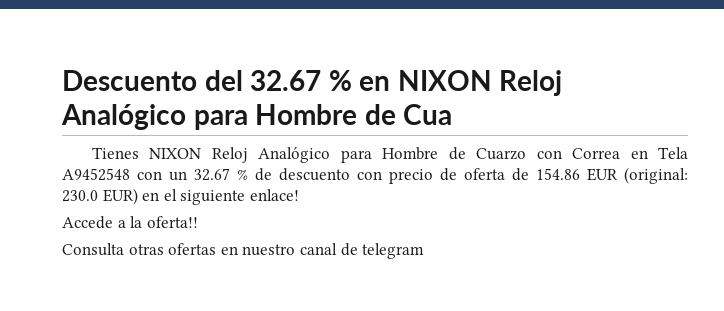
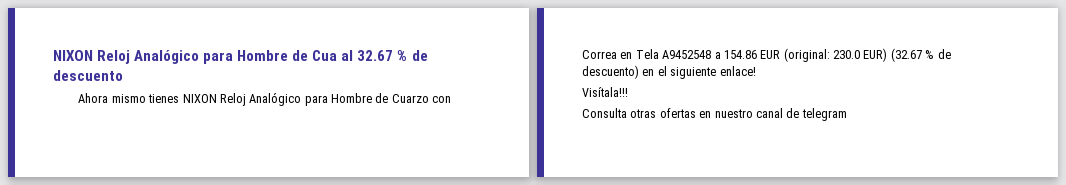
[62,70,391,91] Descuento del 32.67 % en -> (53, 55) none
[91,147,139,159] // Tienes -> [341,50,428,61] [53,70,123,81] [78,93,180,103] al 32.67 % de descuento // Ahora mismo tienes
[137,168,529,184] con un 32.67 % de descuento con precio de oferta de -> [714,52,721,59] a
(138, 196) none -> [890,48,951,62] [582,65,639,79] (32.67 % de descuento)
[62,216,198,229] Accede a la oferta!! -> [582,87,628,97] Visítala!!!

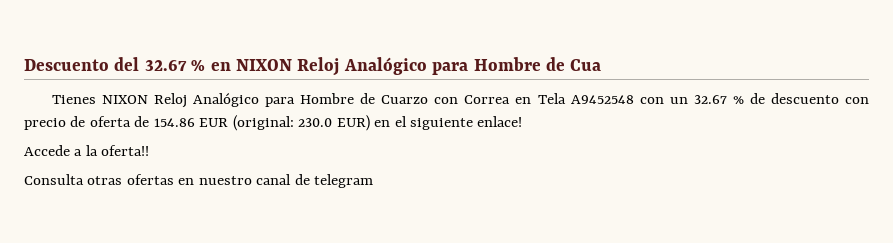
(53, 55) none -> [24,57,231,71] Descuento del 32.67 % en
[341,50,428,61] [53,70,123,81] [78,93,180,103] al 32.67 % de descuento // Ahora mismo tienes -> [51,95,96,104] // Tienes
[714,52,721,59] a -> [639,93,870,104] [24,116,150,130] con un 32.67 % de descuento con precio de oferta de
[890,48,951,62] [582,65,639,79] (32.67 % de descuento) -> (370, 123) none
[582,87,628,97] Visítala!!! -> [24,145,150,156] Accede a la oferta!!

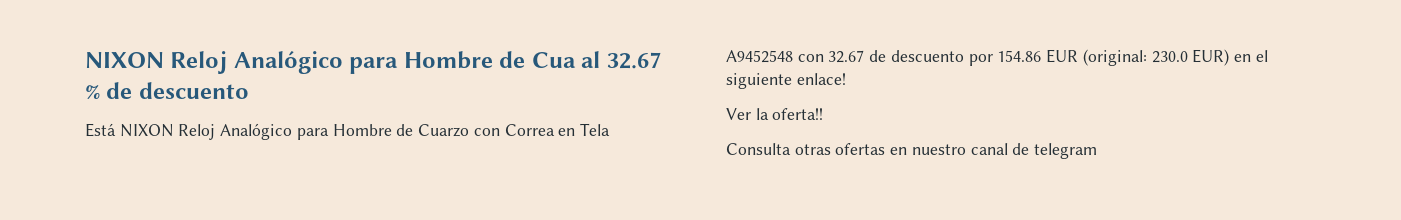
[24,57,231,71] Descuento del 32.67 % en -> (85, 60) none
[51,95,96,104] // Tienes -> [581,51,661,69] [85,82,249,99] [85,123,116,137] al 32.67 % de descuento // Está
[669,93,870,104] [24,116,150,130] un 32.67 % de descuento con precio de oferta de -> [828,50,993,66] 32.67 de descuento por
[24,145,83,156] Accede a -> [726,108,751,120] Ver

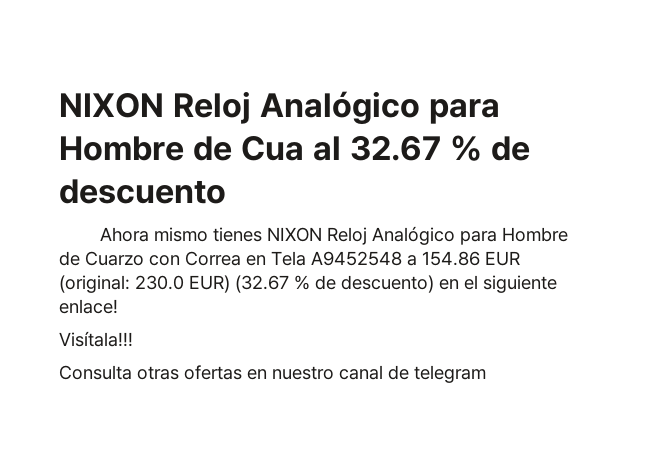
[85,123,116,137] Está -> [100,227,263,242] Ahora mismo tienes
[797,50,993,66] con 32.67 de descuento por -> [407,255,417,266] a
(1230, 57) none -> [235,275,434,293] (32.67 % de descuento)
[726,108,824,120] Ver la oferta!! -> [59,331,133,347] Visítala!!!

